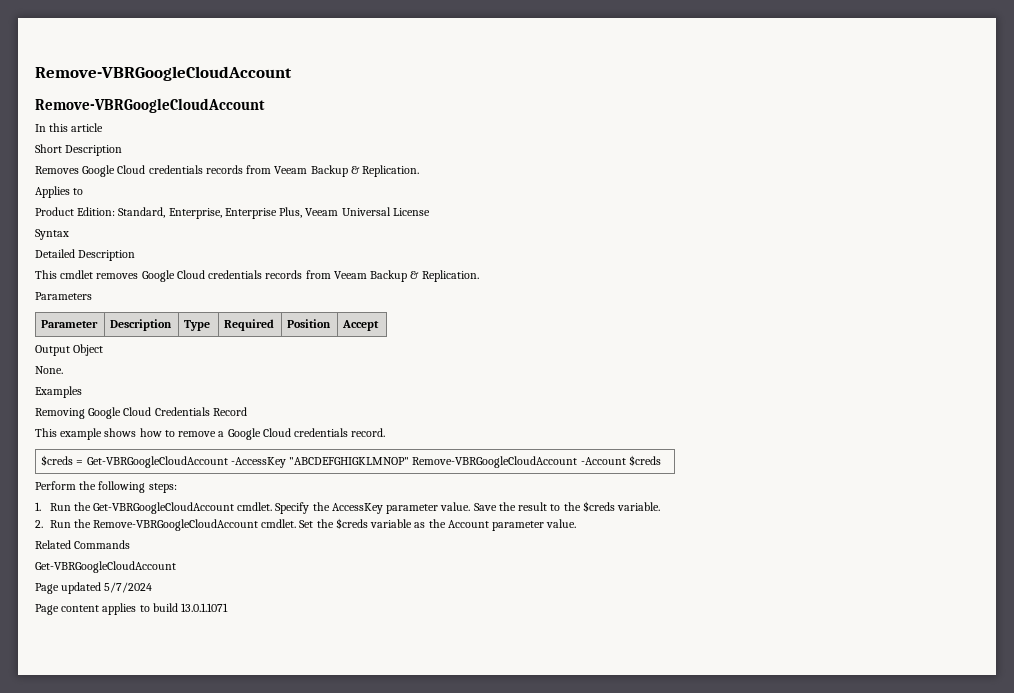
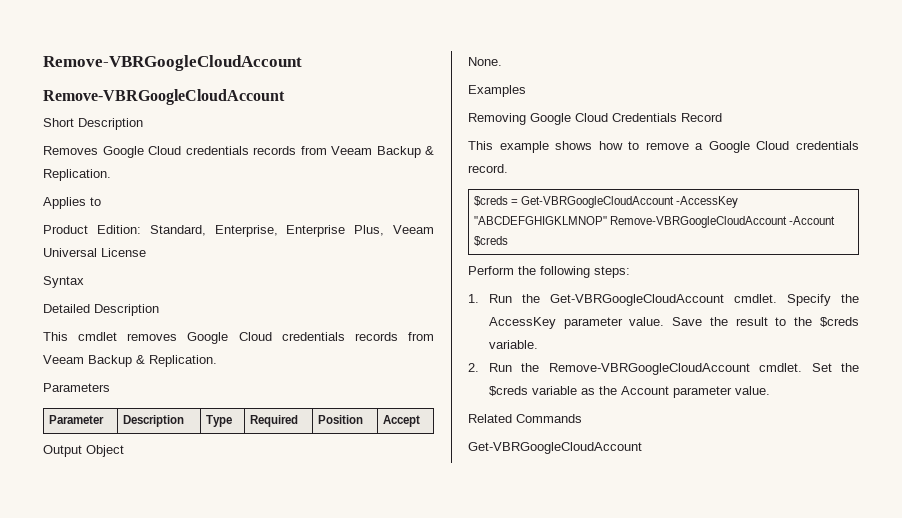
[35,123,104,132] // In this article -> (285, 97) none
[35,582,153,594] [35,603,229,615] // Page updated 5/7/2024 // Page content applies to build 13.0.1.1071 -> (642, 448) none

